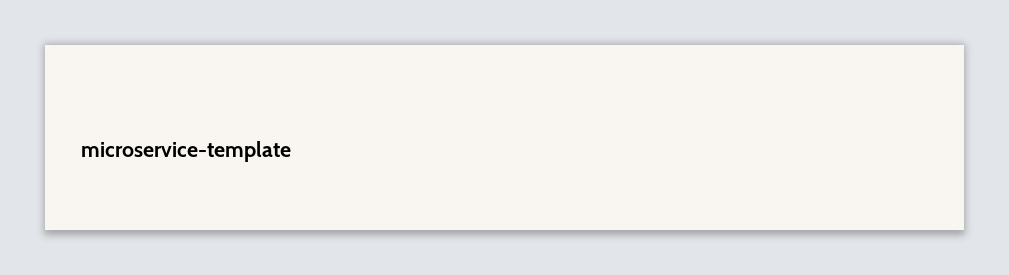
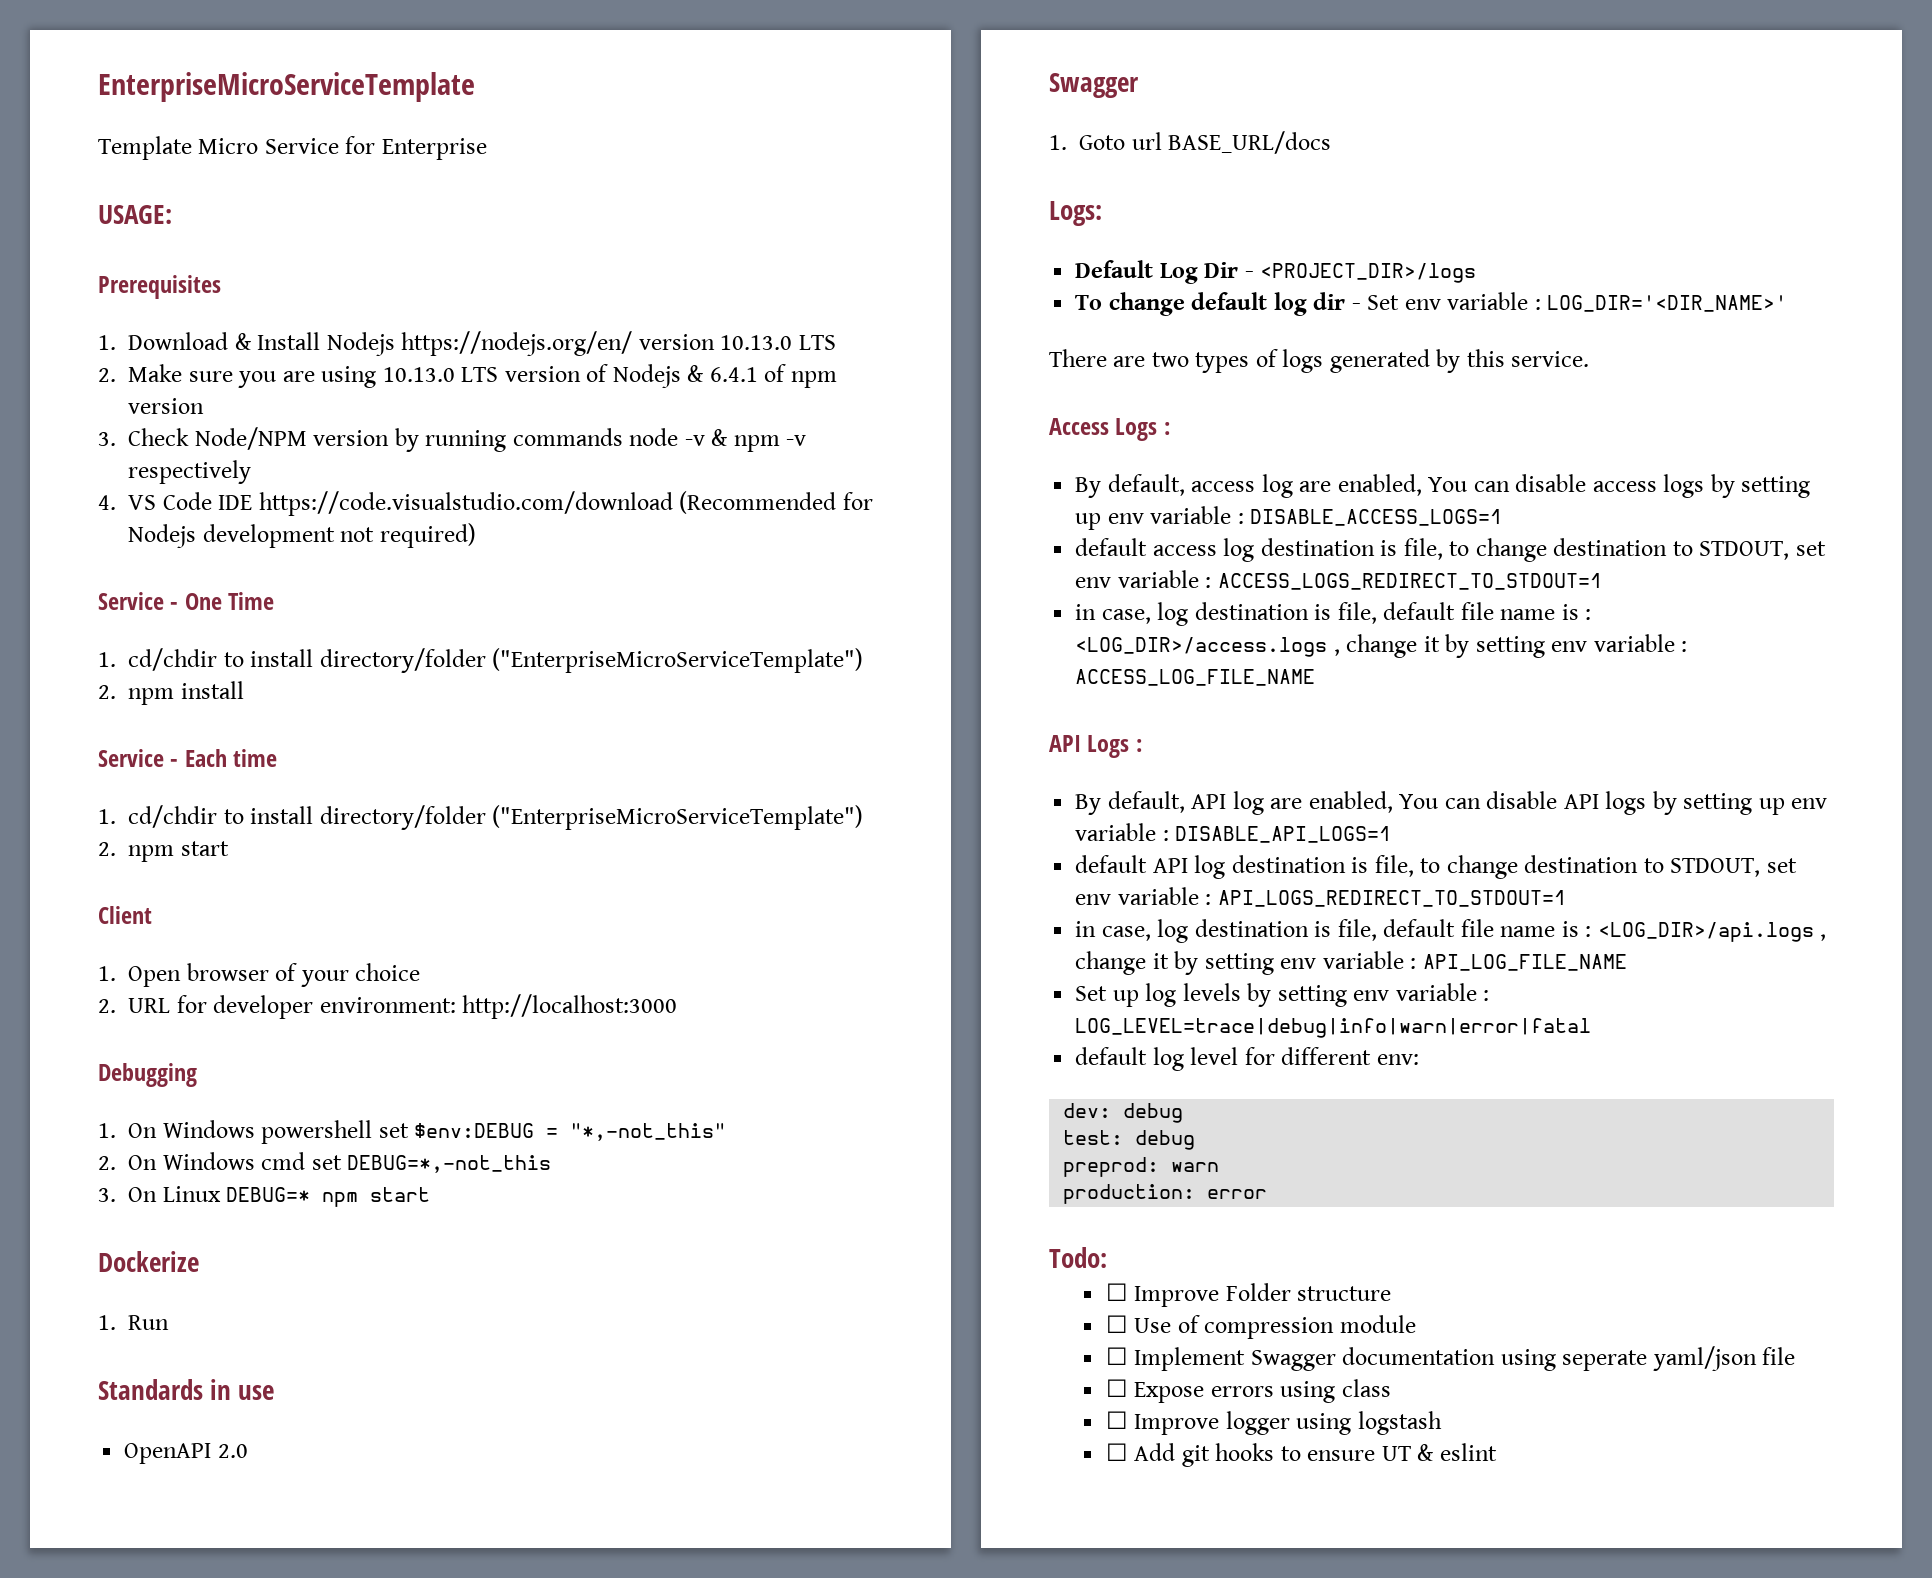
[81,141,291,162] microservice-template -> [98,72,475,102] [98,136,487,160] [98,205,172,224] [98,275,221,299] [98,331,836,356] [98,364,837,388] [128,398,205,414] [98,427,807,452] [128,460,252,484] [98,491,873,516] [128,523,476,548] [98,592,275,610] [98,648,864,673] [98,681,244,705] [98,749,278,767] [98,805,864,830] [98,841,229,862] [98,906,152,924] [98,963,421,987] [98,994,678,1019] [98,1063,197,1087] [98,1120,727,1144] [98,1152,552,1173] [98,1186,431,1207] [98,1251,199,1272] [98,1315,170,1330] [98,1379,275,1400] [124,1443,248,1464] [1049,73,1139,98] [1049,131,1332,154] [1049,201,1102,226] [1075,260,1477,284] [1075,292,1788,316] [1049,349,1590,373] [1049,418,1170,441] [1075,474,1811,498] [1075,506,1503,530] [1075,538,1826,562] [1075,570,1602,590] [1075,602,1592,626] [1075,634,1688,658] [1075,669,1316,686] [1049,735,1142,758] [1075,791,1828,815] [1075,823,1392,843] [1075,855,1797,879] [1075,887,1566,907] [1075,919,1827,943] [1075,951,1627,975] [1075,983,1490,1007] [1075,1018,1592,1038] [1075,1047,1419,1071] [1063,1103,1184,1123] [1063,1130,1196,1150] [1063,1157,1220,1177] [1063,1184,1268,1204] [1049,1247,1107,1268] [1105,1283,1392,1307] [1105,1315,1416,1339] [1105,1346,1796,1371] [1105,1379,1391,1403] [1105,1411,1442,1435] [1105,1443,1497,1467] EnterpriseMicroServiceTemplate // Template Micro Service for Enterprise // USAGE: // Prerequisites // 1. Download & Install Nodejs https://nodejs.org/en/ version 10.13.0 LTS // 2. Make sure you are using 10.13.0 LTS version of Nodejs & 6.4.1 of npm version // 3. Check Node/NPM version by running commands node -v & npm -v respectively // 4. VS Code IDE https://code.visualstudio.com/download (Recommended for Nodejs development not required) // Service - One Time // 1. cd/chdir to install directory/folder ("EnterpriseMicroServiceTemplate") // 2. npm install // Service - Each time // 1. cd/chdir to install directory/folder ("EnterpriseMicroServiceTemplate") // 2. npm start // Client // 1. Open browser of your choice // 2. URL for developer environment: http://localhost:3000 // Debugging // 1. On Windows powershell set $env:DEBUG = "*,-not_this" // 2. On Windows cmd set DEBUG=*,-not_this // 3. On Linux DEBUG=* npm start // Dockerize // 1. Run // Standards in use // OpenAPI 2.0 // Swagger // 1. Goto url BASE_URL/docs // Logs: // Default Log Dir - <PROJECT_DIR>/logs // To change default log dir - Set env variable : LOG_DIR='<DIR_NAME>' // There are two types of logs generated by this service. // Access Logs : // By default, access log are enabled, You can disable access logs by setting up env variable : DISABLE_ACCESS_LOGS=1 // default access log destination is file, to change destination to STDOUT, set env variable : ACCESS_LOGS_REDIRECT_TO_STDOUT=1 // in case, log destination is file, default file name is : <LOG_DIR>/access.logs , change it by setting env variable : ACCESS_LOG_FILE_NAME // API Logs : // By default, API log are enabled, You can disable API logs by setting up env variable : DISABLE_API_LOGS=1 // default API log destination is file, to change destination to STDOUT, set env variable : API_LOGS_REDIRECT_TO_STDOUT=1 // in case, log destination is file, default file name is : <LOG_DIR>/api.logs , change it by setting env variable : API_LOG_FILE_NAME // Set up log levels by setting env variable : LOG_LEVEL=trace|debug|info|warn|error|fatal // default log level for different env: // dev: debug // test: debug // preprod: warn // production: error // Todo: // ☐ Improve Folder structure // ☐ Use of compression module // ☐ Implement Swagger documentation using seperate yaml/json file // ☐ Expose errors using class // ☐ Improve logger using logstash // ☐ Add git hooks to ensure UT & eslint

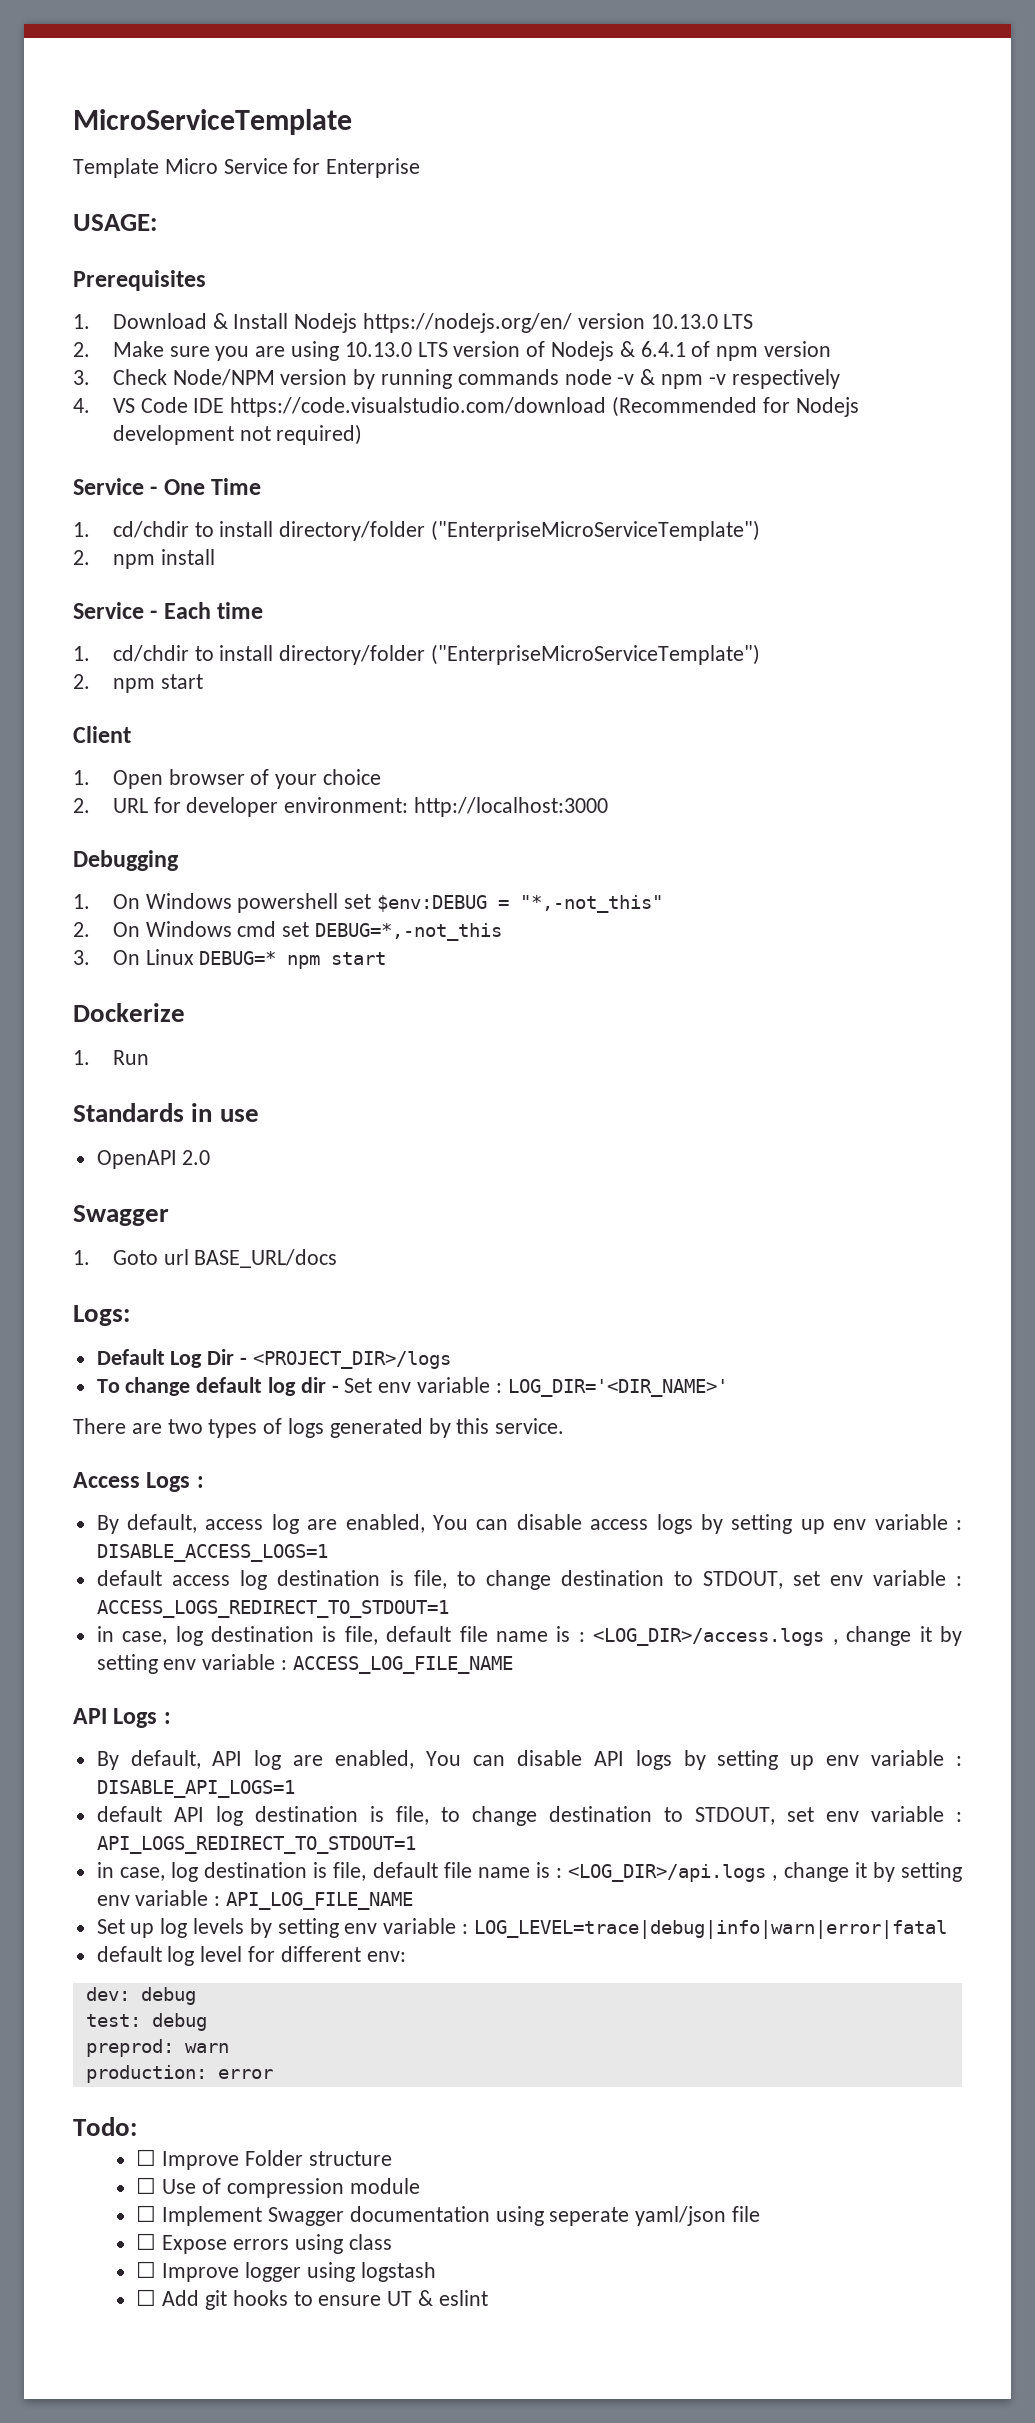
[98,72,475,102] EnterpriseMicroServiceTemplate -> [73,109,352,135] MicroServiceTemplate

